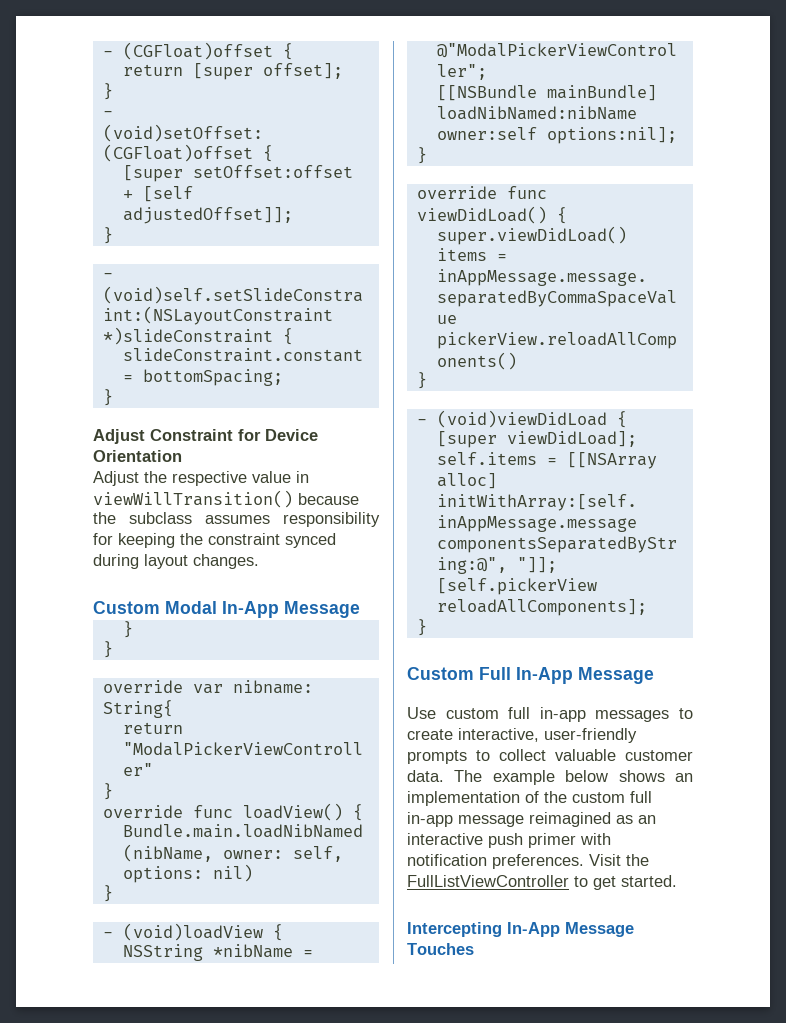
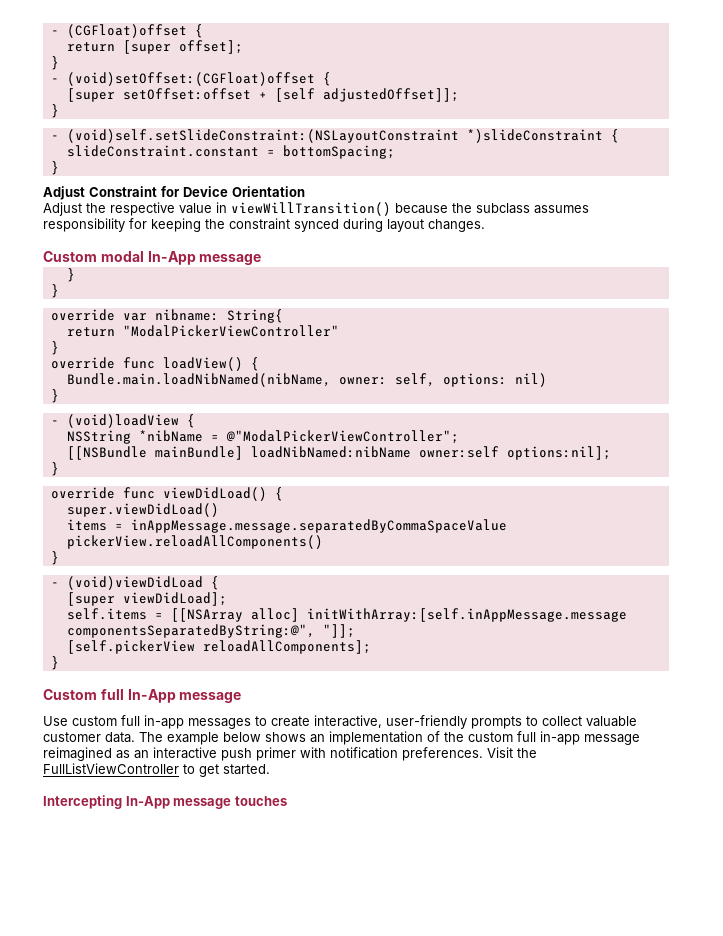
[165,601,360,618] Modal In-App Message -> [100,251,262,265] modal In-App message
[479,667,654,684] Full In-App Message -> [100,689,242,703] full In-App message
[565,922,634,937] [407,943,474,955] Message Touches -> [173,796,287,809] message touches

